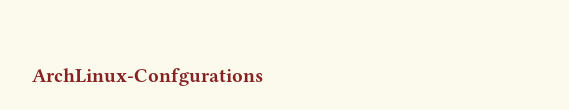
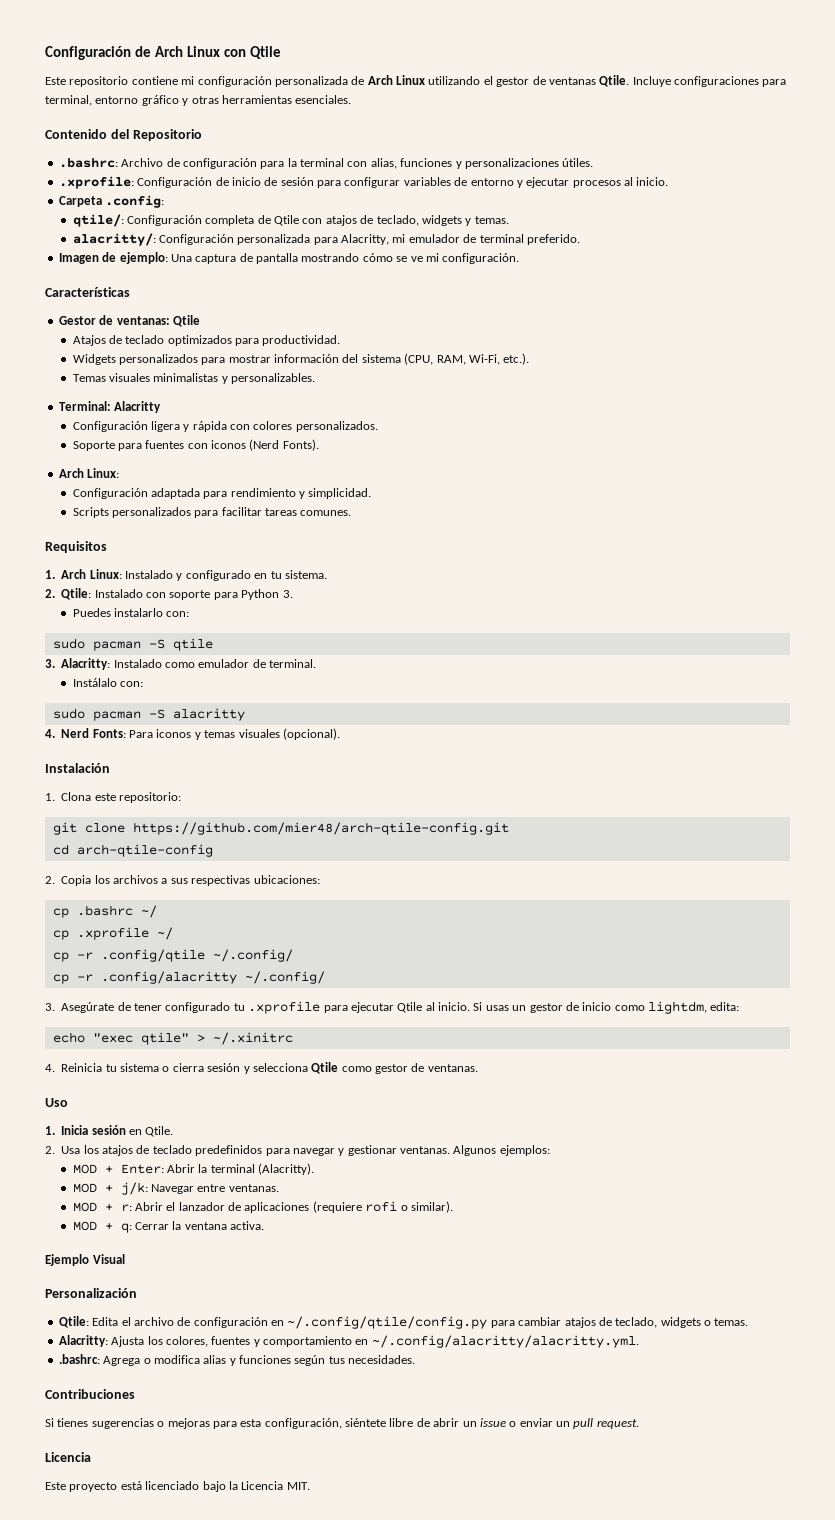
[32,68,263,86] ArchLinux-Confgurations -> [45,46,281,60] [45,75,787,87] [45,95,352,106] [45,129,202,141] [58,158,594,169] [58,176,669,189] [58,195,165,208] [72,214,509,227] [72,233,580,246] [58,252,520,264] [45,287,130,297] [58,315,200,327] [72,335,341,346] [72,353,530,365] [72,373,316,384] [58,401,162,413] [72,421,378,432] [72,439,319,451] [58,468,120,478] [72,488,372,499] [72,507,352,518] [45,541,107,553] [45,569,327,581] [45,588,293,600] [72,608,190,617] [52,638,213,651] [45,658,317,670] [72,678,143,687] [52,708,245,721] [45,728,340,740] [45,763,110,773] [45,792,181,803] [52,822,509,835] [52,844,213,857] [45,875,320,886] [52,905,157,918] [52,927,173,940] [52,949,293,962] [52,971,325,984] [45,1001,740,1014] [52,1032,293,1045] [45,1062,478,1074] [45,1098,68,1107] [45,1125,174,1137] [45,1145,550,1156] [72,1163,315,1175] [72,1182,279,1195] [72,1201,453,1213] [72,1221,265,1233] [45,1254,125,1266] [45,1288,137,1298] [58,1316,749,1329] [58,1335,639,1348] [58,1354,416,1366] [45,1389,135,1399] [45,1418,639,1429] [45,1452,91,1462] [45,1481,310,1492] Configuración de Arch Linux con Qtile // Este repositorio contiene mi configuración personalizada de Arch Linux utilizando el gestor de ventanas Qtile. Incluye configuraciones para terminal, entorno gráfico y otras herramientas esenciales. // Contenido del Repositorio // .bashrc: Archivo de configuración para la terminal con alias, funciones y personalizaciones útiles. // .xprofile: Configuración de inicio de sesión para configurar variables de entorno y ejecutar procesos al inicio. // Carpeta .config: // qtile/: Configuración completa de Qtile con atajos de teclado, widgets y temas. // alacritty/: Configuración personalizada para Alacritty, mi emulador de terminal preferido. // Imagen de ejemplo: Una captura de pantalla mostrando cómo se ve mi configuración. // Características // Gestor de ventanas: Qtile // Atajos de teclado optimizados para productividad. // Widgets personalizados para mostrar información del sistema (CPU, RAM, Wi-Fi, etc.). // Temas visuales minimalistas y personalizables. // Terminal: Alacritty // Configuración ligera y rápida con colores personalizados. // Soporte para fuentes con iconos (Nerd Fonts). // Arch Linux: // Configuración adaptada para rendimiento y simplicidad. // Scripts personalizados para facilitar tareas comunes. // Requisitos // 1. Arch Linux: Instalado y configurado en tu sistema. // 2. Qtile: Instalado con soporte para Python 3. // Puedes instalarlo con: // sudo pacman -S qtile // 3. Alacritty: Instalado como emulador de terminal. // Instálalo con: // sudo pacman -S alacritty // 4. Nerd Fonts: Para iconos y temas visuales (opcional). // Instalación // 1. Clona este repositorio: // git clone https://github.com/mier48/arch-qtile-config.git // cd arch-qtile-config // 2. Copia los archivos a sus respectivas ubicaciones: // cp .bashrc ~/ // cp .xprofile ~/ // cp -r .config/qtile ~/.config/ // cp -r .config/alacritty ~/.config/ // 3. Asegúrate de tener configurado tu .xprofile para ejecutar Qtile al inicio. Si usas un gestor de inicio como lightdm, edita: // echo "exec qtile" > ~/.xinitrc // 4. Reinicia tu sistema o cierra sesión y selecciona Qtile como gestor de ventanas. // Uso // 1. Inicia sesión en Qtile. // 2. Usa los atajos de teclado predefinidos para navegar y gestionar ventanas. Algunos ejemplos: // MOD + Enter: Abrir la terminal (Alacritty). // MOD + j/k: Navegar entre ventanas. // MOD + r: Abrir el lanzador de aplicaciones (requiere rofi o similar). // MOD + q: Cerrar la ventana activa. // Ejemplo Visual // Personalización // Qtile: Edita el archivo de configuración en ~/.config/qtile/config.py para cambiar atajos de teclado, widgets o temas. // Alacritty: Ajusta los colores, fuentes y comportamiento en ~/.config/alacritty/alacritty.yml. // .bashrc: Agrega o modifica alias y funciones según tus necesidades. // Contribuciones // Si tienes sugerencias o mejoras para esta configuración, siéntete libre de abrir un issue o enviar un pull request. // Licencia // Este proyecto está licenciado bajo la Licencia MIT.

